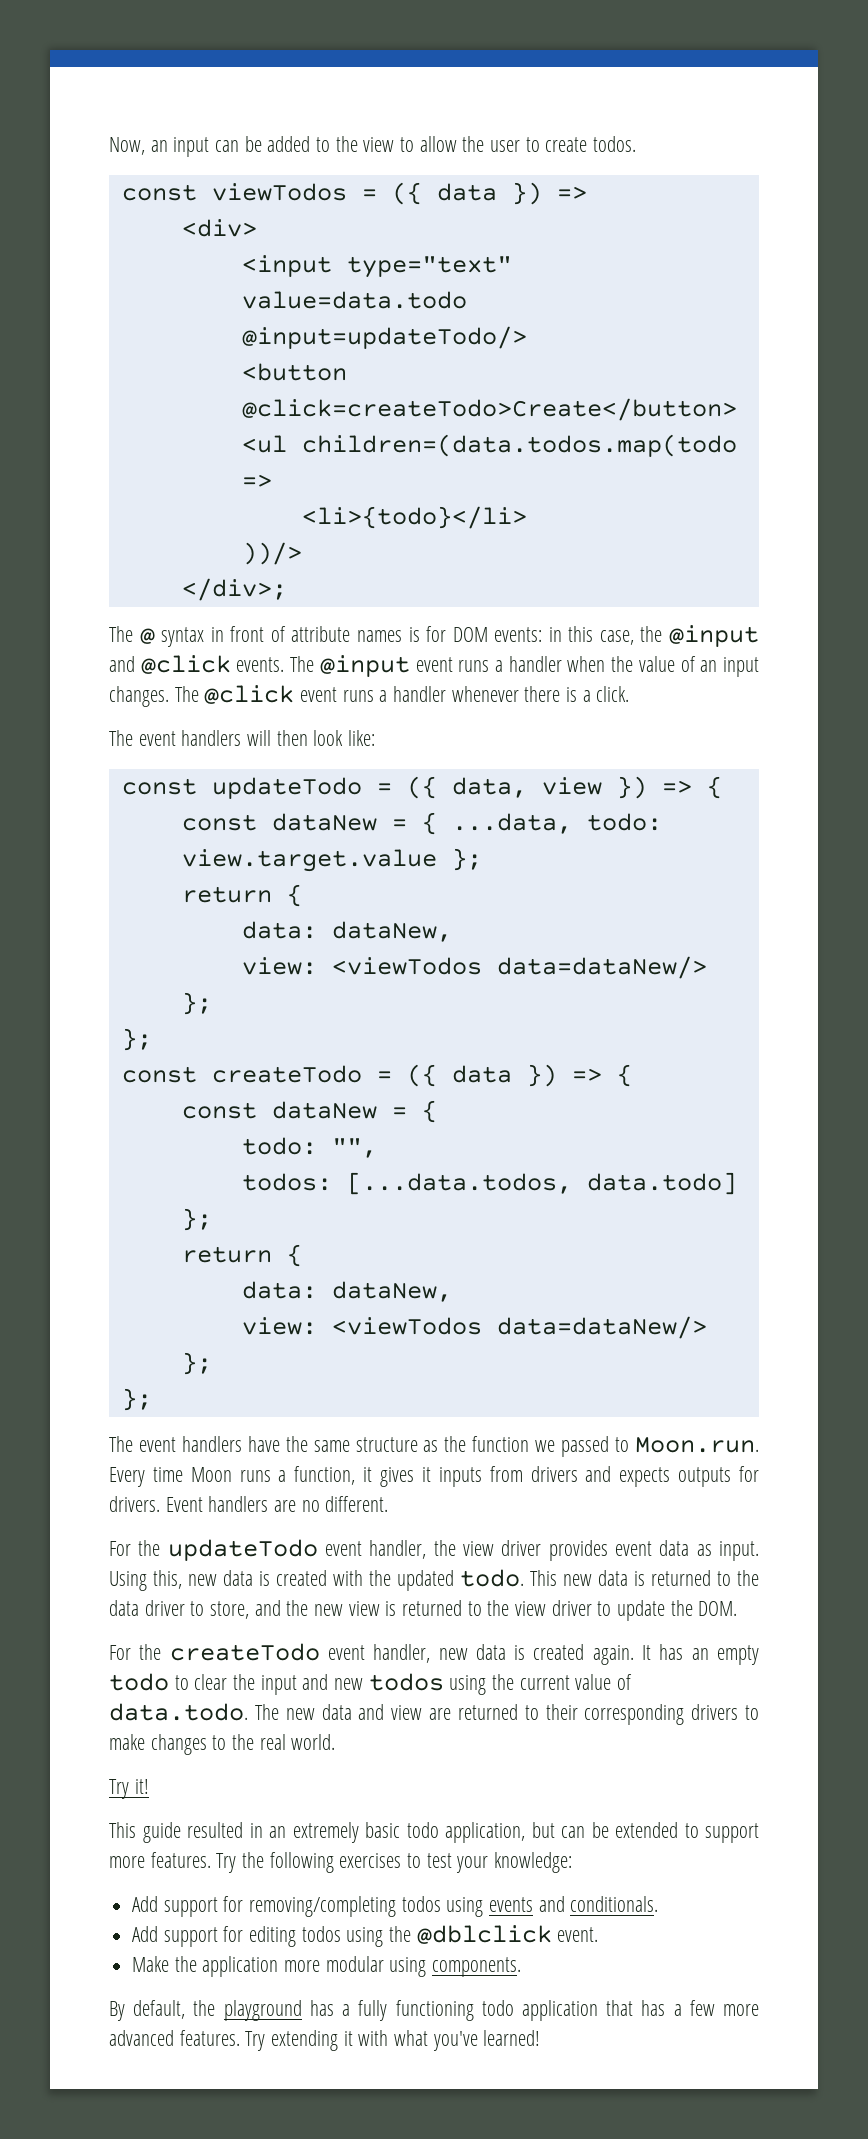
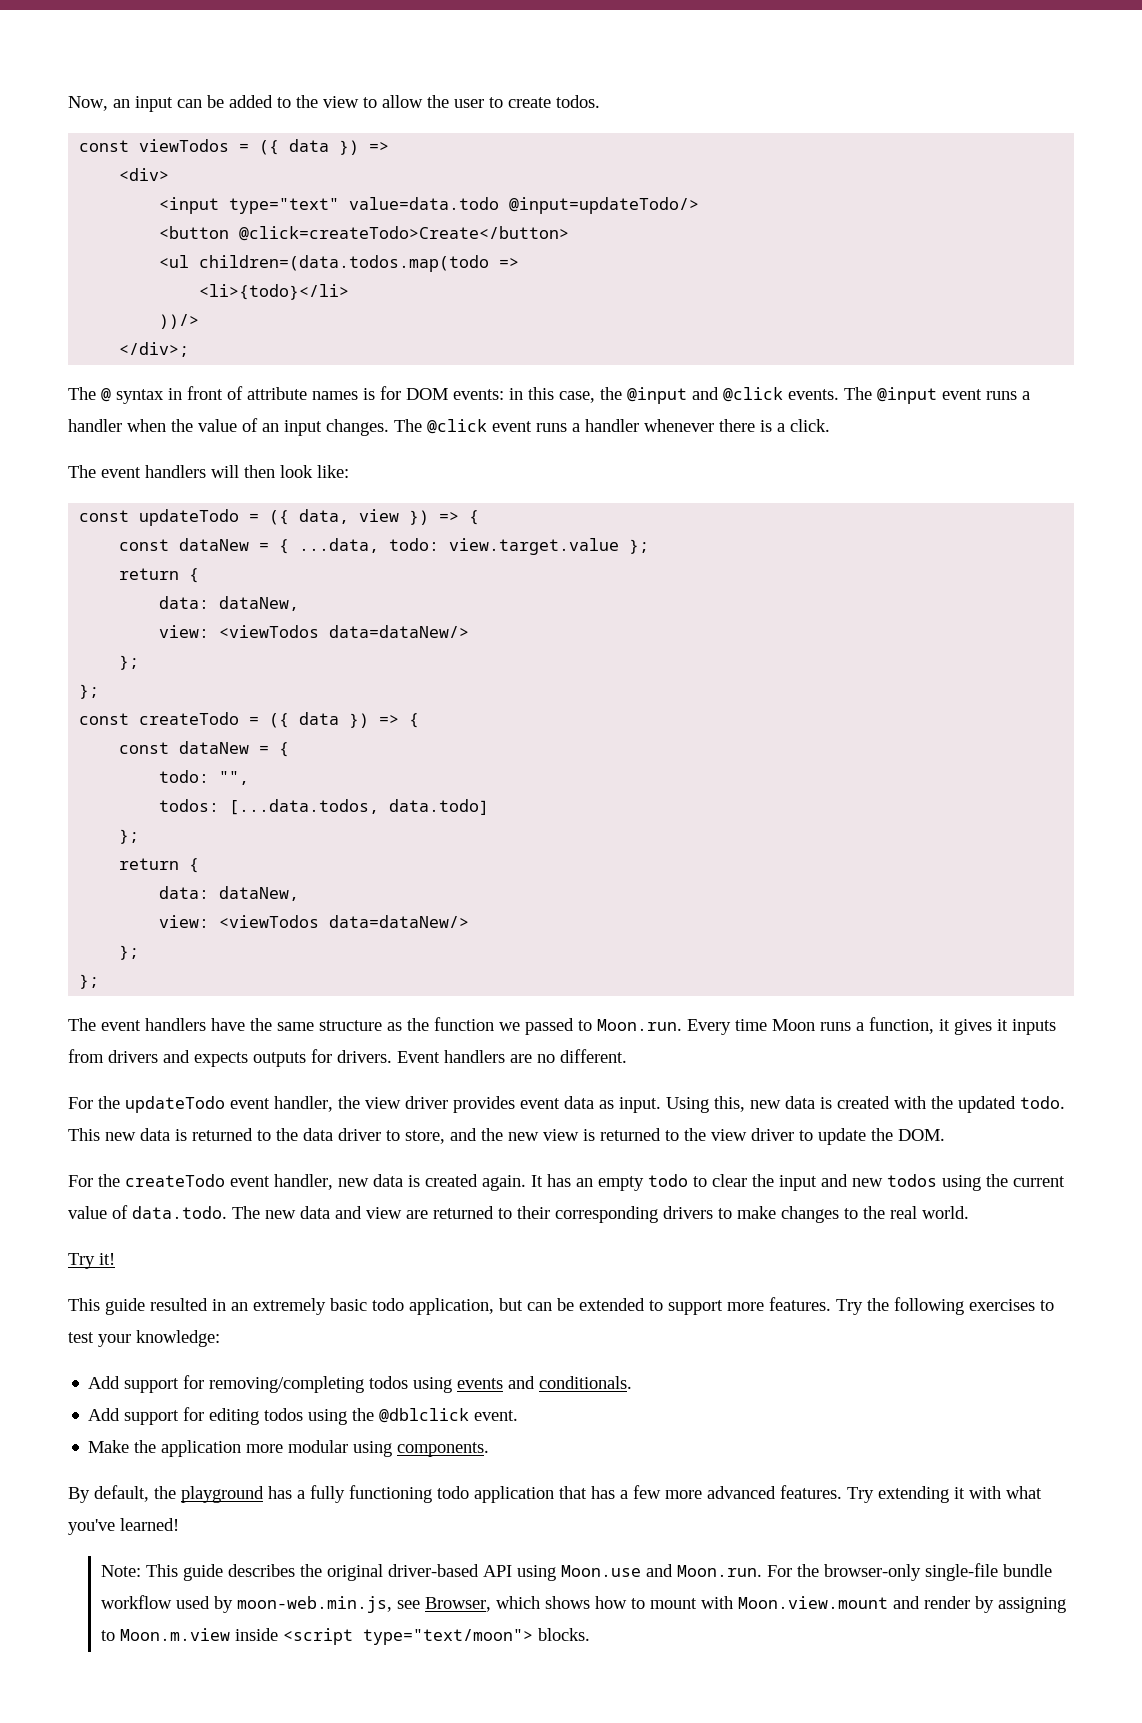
(541, 2038) none -> [101,1563,1053,1581] [101,1595,1067,1613] [101,1628,591,1645] // Note: This guide describes the original driver-based API using Moon.use and Moon.run. For the browser-only single-file bundle workflow used by moon-web.min.js, see Browser, which shows how to mount with Moon.view.mount and render by assigning to Moon.m.view inside <script type="text/moon"> blocks.

